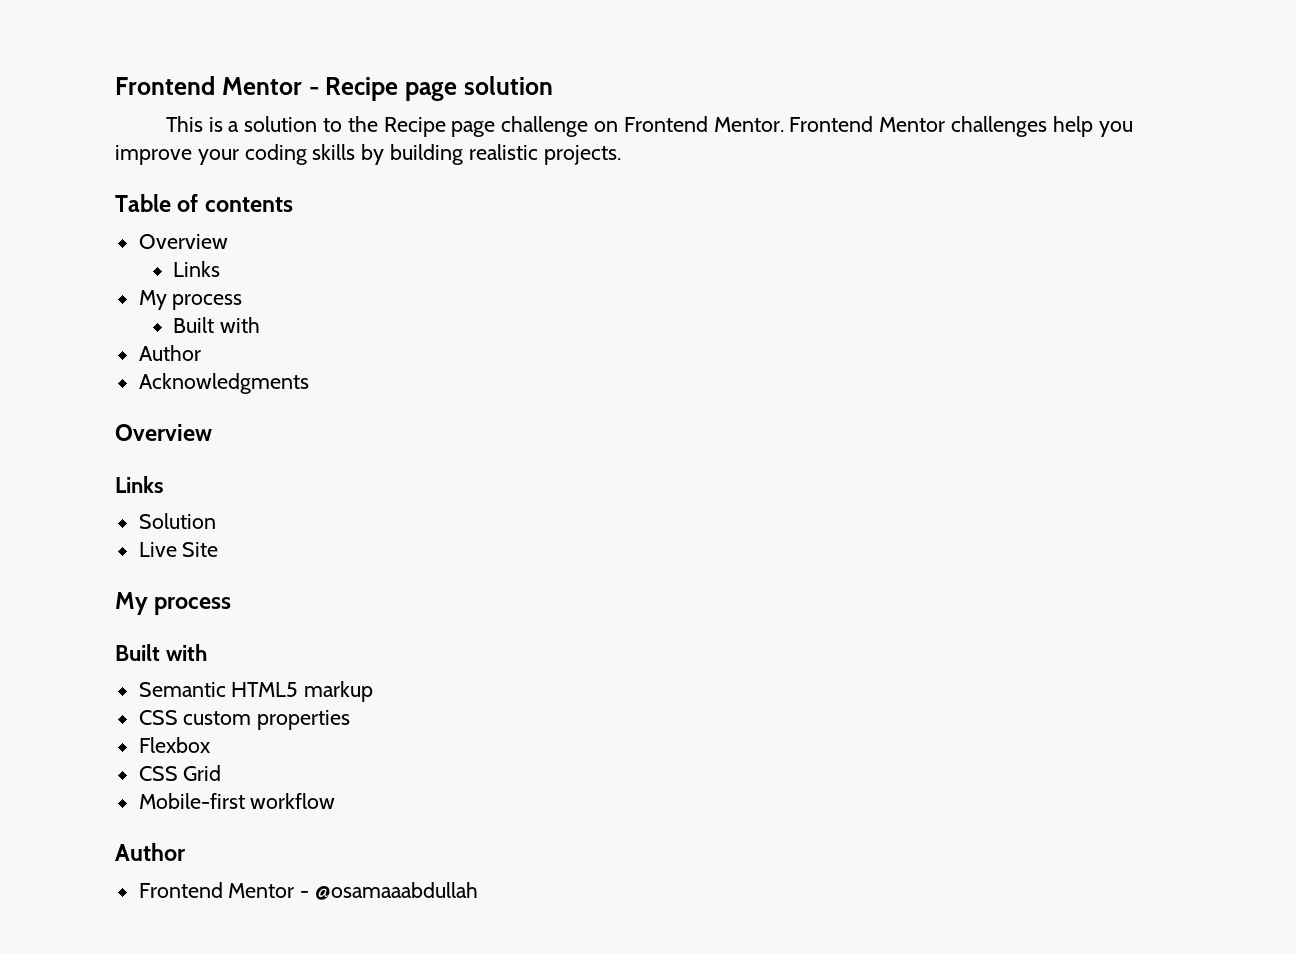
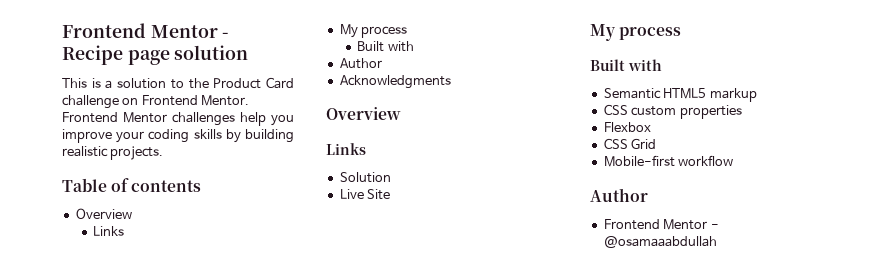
[383,117,496,137] Recipe page -> [213,77,294,89] Product Card

